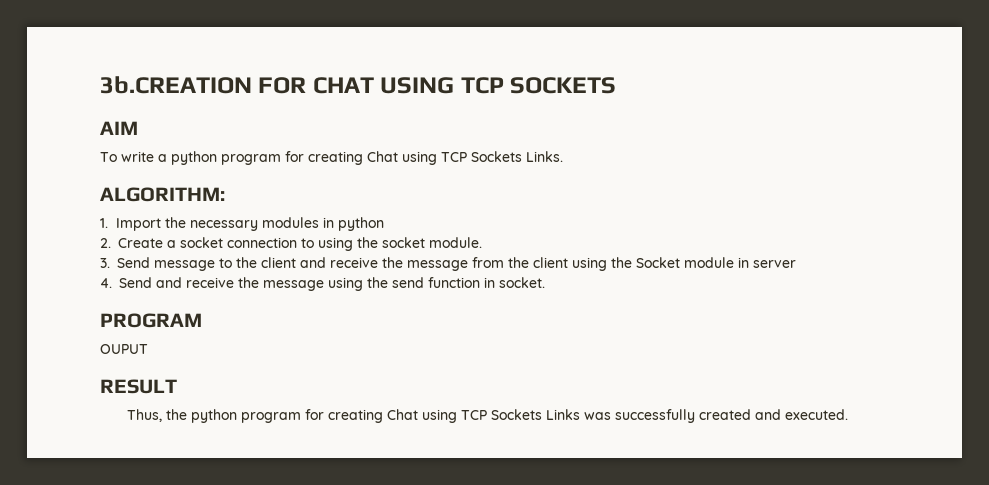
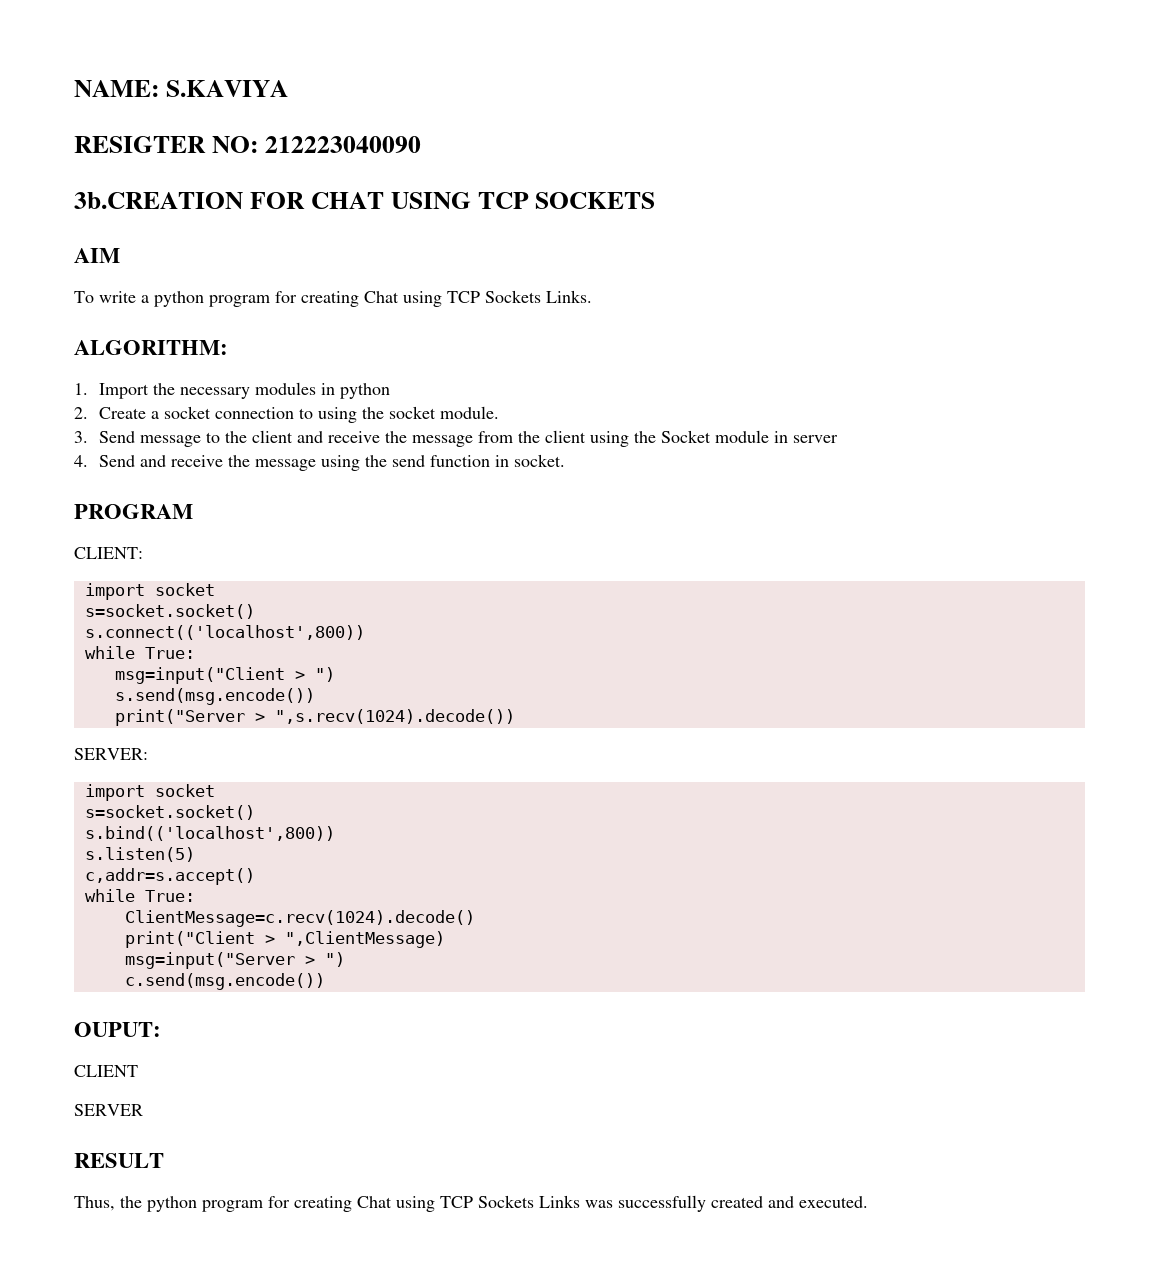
(100, 85) none -> [74,80,288,97] [74,136,421,153] NAME: S.KAVIYA // RESIGTER NO: 212223040090 //
[100,344,148,354] OUPUT -> [74,547,143,559] [84,583,215,600] [84,604,255,619] [84,625,365,640] [84,646,195,659] [114,667,335,684] [114,688,315,705] [114,709,515,726] [74,748,148,760] [84,784,215,801] [84,805,255,820] [84,826,335,841] [84,847,195,862] [84,868,255,885] [84,889,195,902] [124,910,475,927] [124,931,445,948] [124,952,345,969] [124,973,325,990] [74,1022,161,1037] [74,1065,138,1077] [74,1104,143,1116] CLIENT: // import socket // s=socket.socket() // s.connect(('localhost',800)) // while True: // msg=input("Client > ") // s.send(msg.encode()) // print("Server > ",s.recv(1024).decode()) // SERVER: // import socket // s=socket.socket() // s.bind(('localhost',800)) // s.listen(5) // c,addr=s.accept() // while True: // ClientMessage=c.recv(1024).decode() // print("Client > ",ClientMessage) // msg=input("Server > ") // c.send(msg.encode()) // OUPUT: // CLIENT // SERVER

